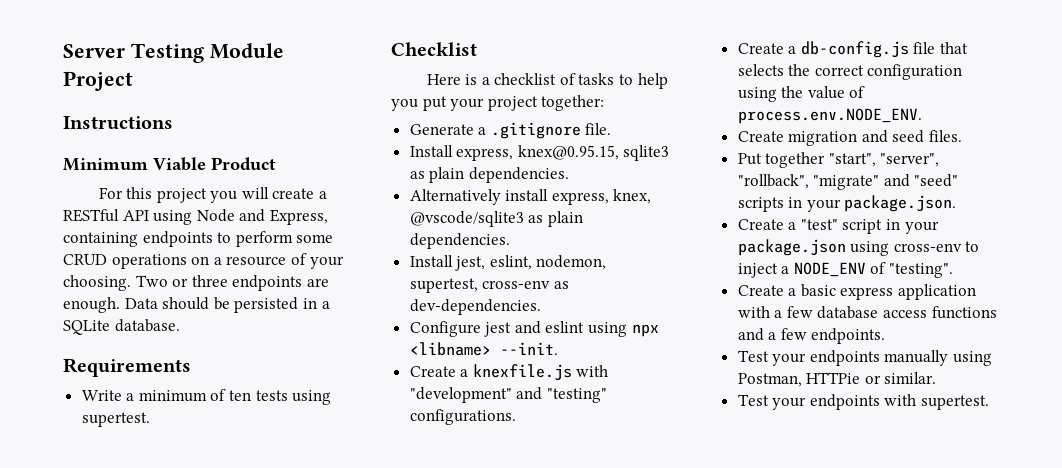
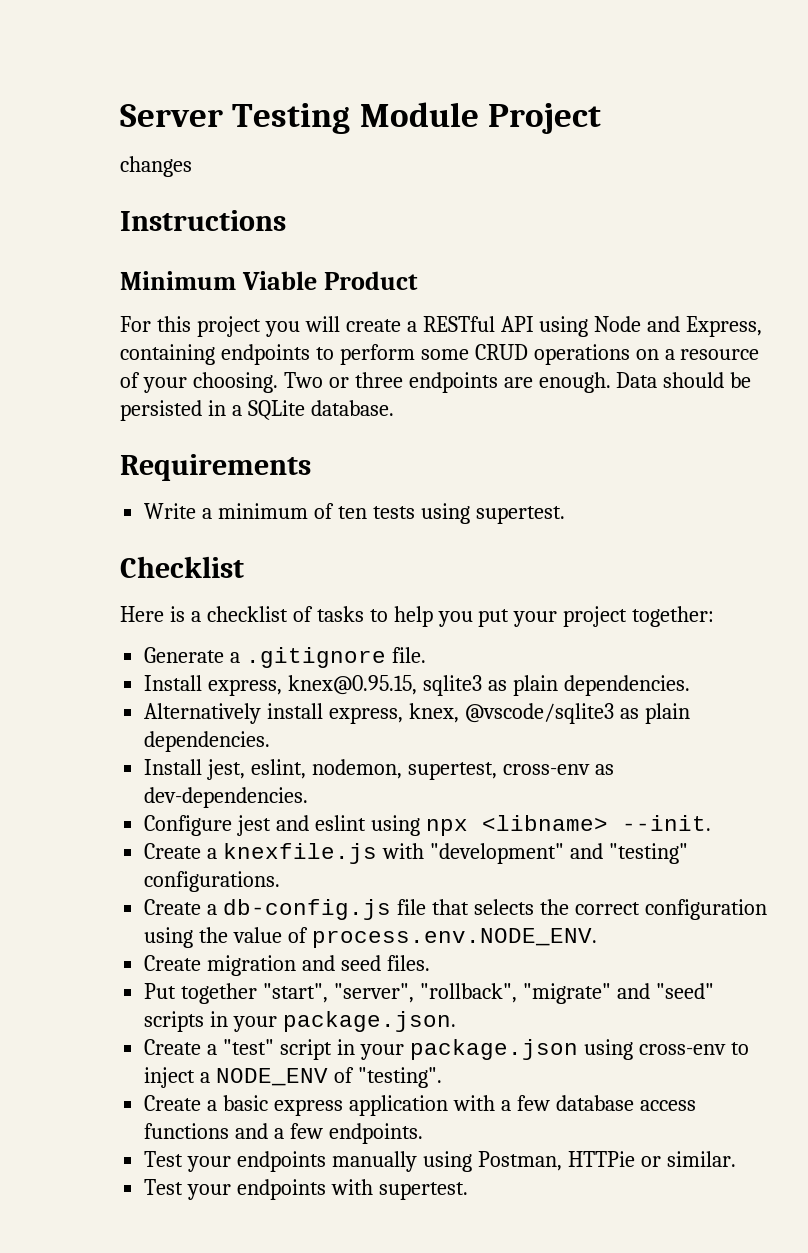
(133, 81) none -> [120,156,192,177] // changes

